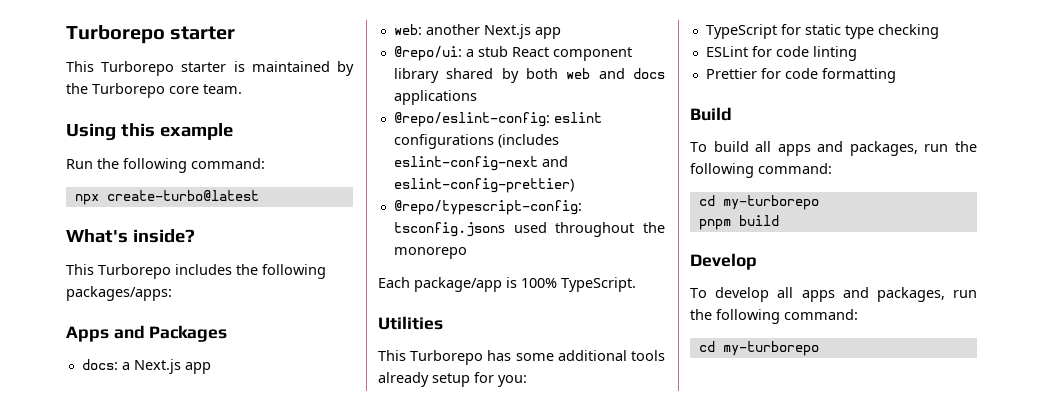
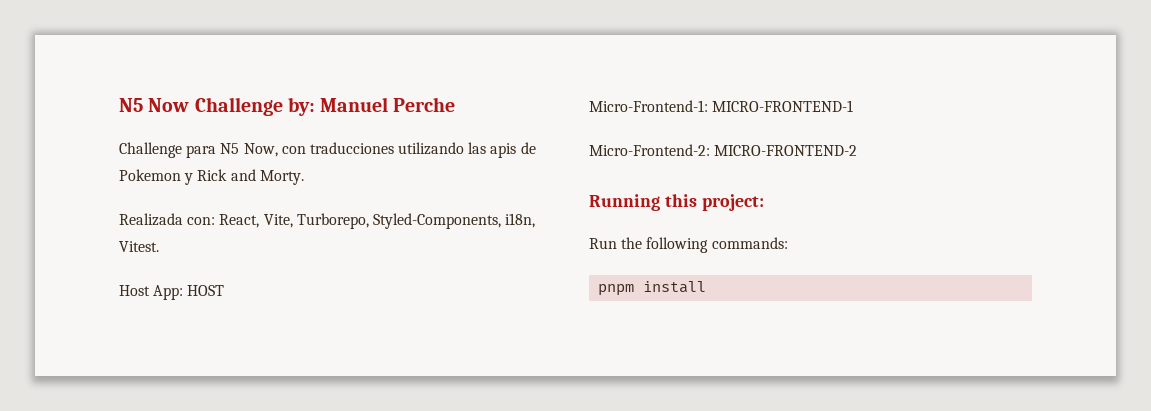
[66,25,236,44] [66,61,354,76] [66,83,242,98] [66,123,233,141] [66,158,265,173] [74,190,259,205] [66,229,195,243] [66,264,326,279] [66,286,172,301] [66,325,228,342] [81,359,211,374] [393,24,561,39] [393,46,632,61] [393,68,665,83] [393,90,477,105] [393,112,602,127] [393,134,559,149] [393,156,568,171] [393,178,574,193] [393,200,582,215] [393,222,665,237] [393,247,467,259] [378,277,636,292] [378,316,443,330] [378,350,665,365] [378,372,527,387] [705,24,939,39] [705,46,857,61] [705,68,896,83] [690,107,732,121] [690,141,977,156] [690,163,832,178] [698,195,819,210] [698,215,779,230] [690,253,757,270] [690,287,977,302] [690,309,858,324] [698,341,819,356] Turborepo starter // This Turborepo starter is maintained by the Turborepo core team. // Using this example // Run the following command: // npx create-turbo@latest // What's inside? // This Turborepo includes the following packages/apps: // Apps and Packages // docs: a Next.js app // web: another Next.js app // @repo/ui: a stub React component library shared by both web and docs applications // @repo/eslint-config: eslint configurations (includes eslint-config-next and eslint-config-prettier) // @repo/typescript-config: tsconfig.jsons used throughout the monorepo // Each package/app is 100% TypeScript. // Utilities // This Turborepo has some additional tools already setup for you: // TypeScript for static type checking // ESLint for code linting // Prettier for code formatting // Build // To build all apps and packages, run the following command: // cd my-turborepo // pnpm build // Develop // To develop all apps and packages, run the following command: // cd my-turborepo -> [119,97,456,116] [119,142,536,158] [119,169,304,185] [119,213,536,229] [119,241,159,252] [119,285,225,300] [589,100,854,112] [589,144,858,156] [589,194,764,211] [589,237,788,253] [598,281,707,296] N5 Now Challenge by: Manuel Perche // Challenge para N5 Now, con traducciones utilizando las apis de Pokemon y Rick and Morty. // Realizada con: React, Vite, Turborepo, Styled-Components, i18n, Vitest. // Host App: HOST // Micro-Frontend-1: MICRO-FRONTEND-1 // Micro-Frontend-2: MICRO-FRONTEND-2 // Running this project: // Run the following commands: // pnpm install

